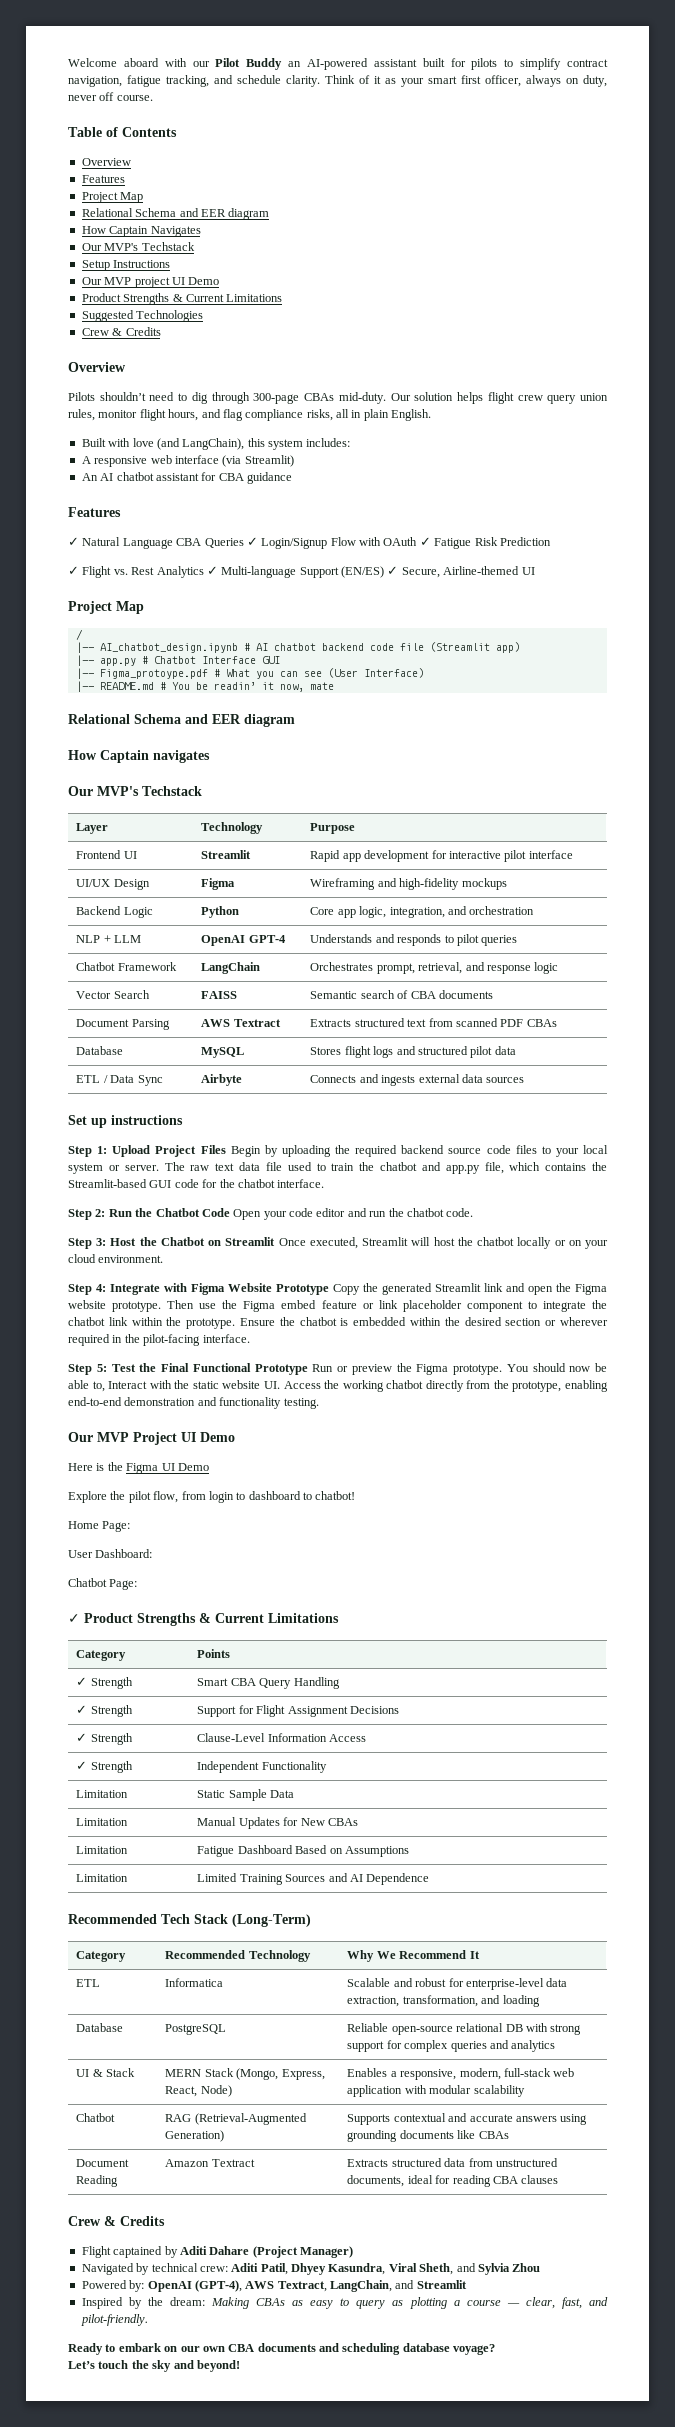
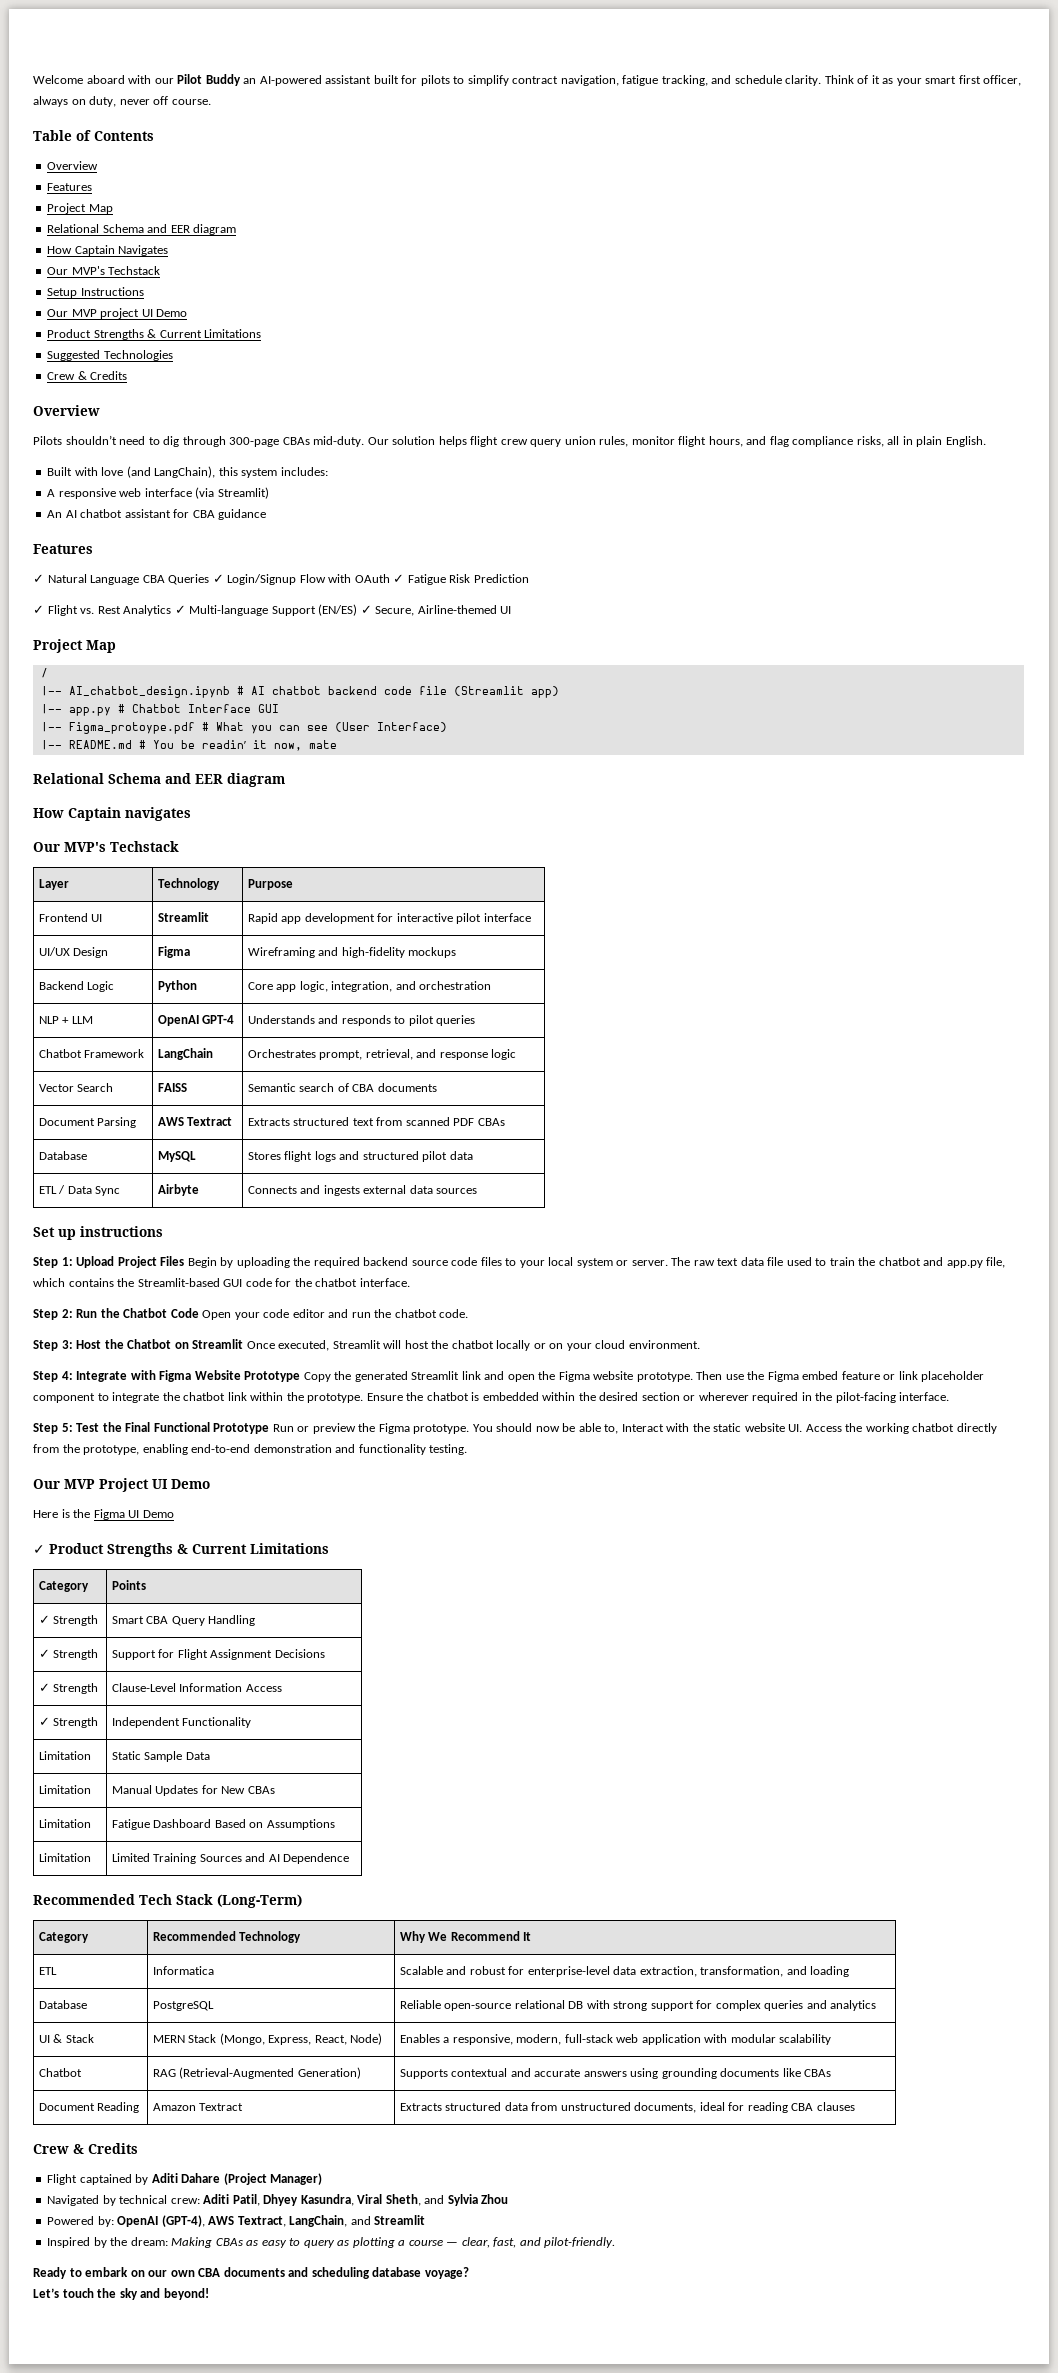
[68,1491,356,1503] [68,1521,131,1532] [68,1549,153,1558] [68,1578,138,1590] // Explore the pilot flow, from login to dashboard to chatbot! // Home Page: // User Dashboard: // Chatbot Page: -> (174, 1514) none

